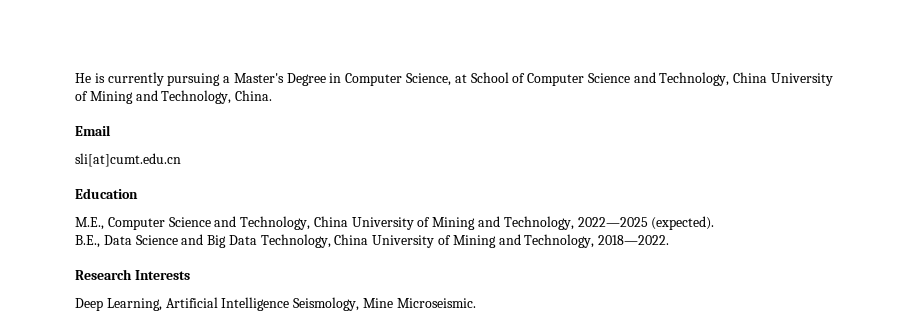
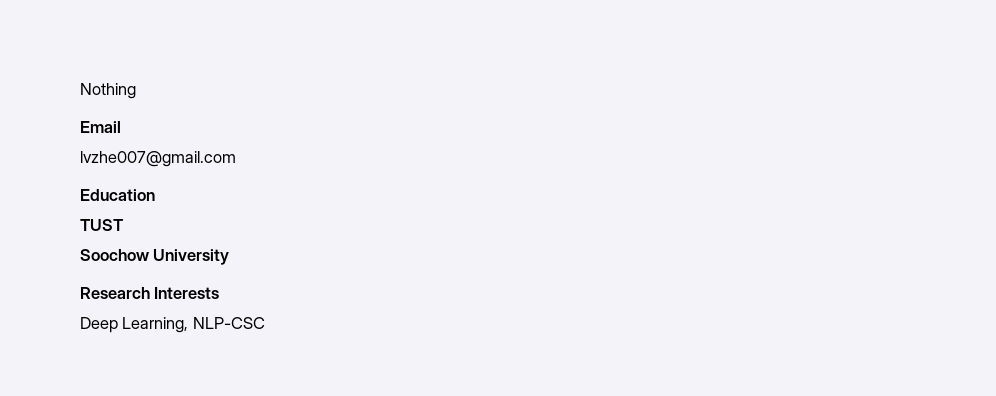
[75,72,834,86] [75,90,273,104] He is currently pursuing a Master's Degree in Computer Science, at School of Computer Science and Technology, China University of Mining and Technology, China. -> [80,83,136,99] Nothing
[75,153,181,167] sli[at]cumt.edu.cn -> [80,151,236,167] lvzhe007@gmail.com
[75,216,715,230] [75,234,670,248] M.E., Computer Science and Technology, China University of Mining and Technology, 2022—2025 (expected). // B.E., Data Science and Big Data Technology, China University of Mining and Technology, 2018—2022. -> [80,219,123,231] [80,249,230,265] TUST // Soochow University
[165,297,476,311] Artificial Intelligence Seismology, Mine Microseismic. -> [192,317,265,329] NLP-CSC

